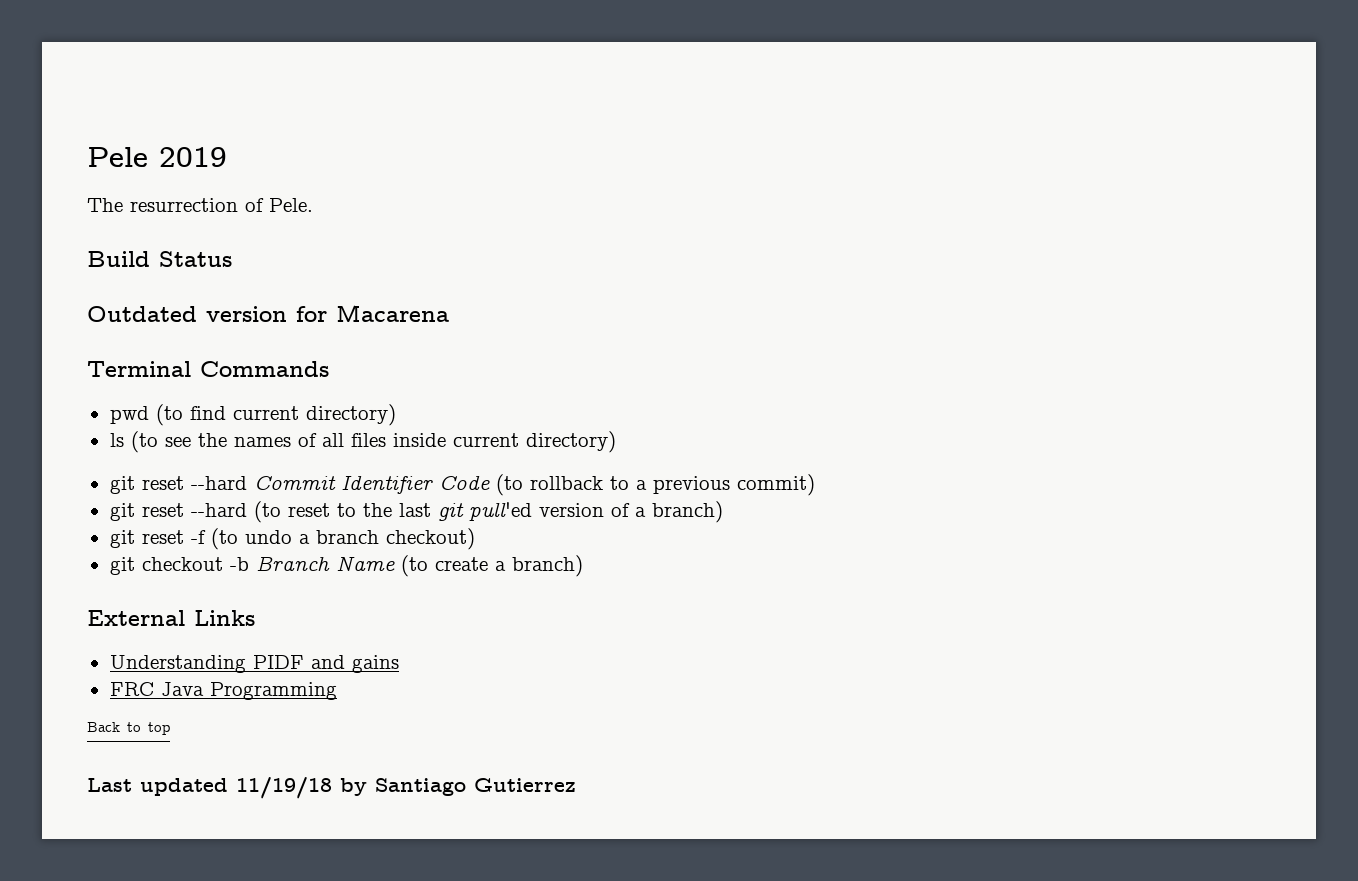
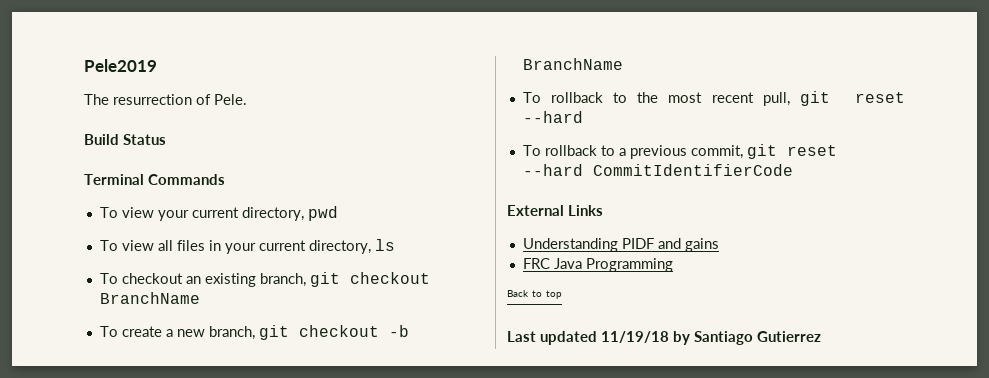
[87,147,227,167] Pele 2019 -> [84,59,157,72] Pele2019
[87,305,449,322] [87,361,329,377] [109,404,396,426] [109,431,616,453] [109,474,523,496] Outdated version for Macarena // Terminal Commands // pwd (to find current directory) // ls (to see the names of all files inside current directory) // git reset --hard Commit Identifier Code (to -> [84,174,226,185] [99,206,338,221] [99,239,395,254] [99,272,430,287] [99,292,200,304] [99,325,409,340] [522,58,623,70] [522,91,905,106] [522,111,583,123] [522,145,541,156] Terminal Commands // To view your current directory, pwd // To view all files in your current directory, ls // To checkout an existing branch, git checkout BranchName // To create a new branch, git checkout -b BranchName // To rollback to the most recent pull, git reset --hard // To
[736,474,815,496] [109,501,723,523] [109,528,475,550] [109,555,583,577] commit) // git reset --hard (to reset to the last git pull'ed version of a branch) // git reset -f (to undo a branch checkout) // git checkout -b Branch Name (to create a branch) -> [690,144,837,159] [522,164,793,176] commit, git reset --hard CommitIdentifierCode

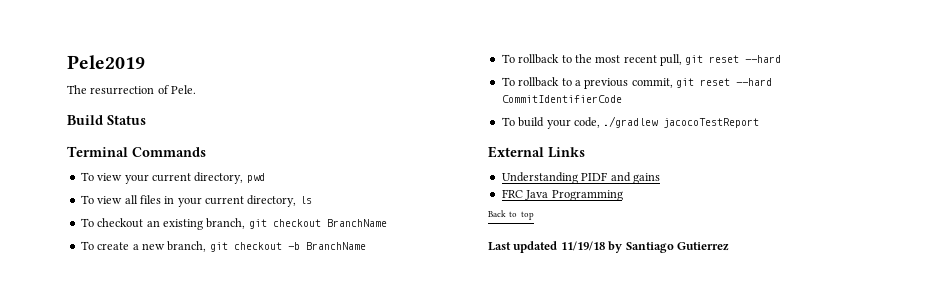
(793, 170) none -> [501,116,760,129] // To build your code, ./gradlew jacocoTestReport

